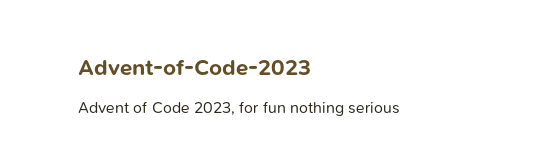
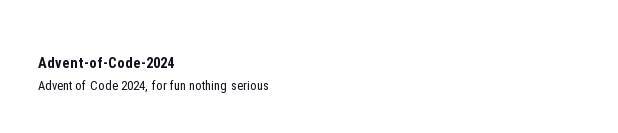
[78,59,311,76] Advent-of-Code-2023 -> [38,57,174,68] Advent-of-Code-2024
[193,102,235,116] 2023, -> [121,81,149,93] 2024,

